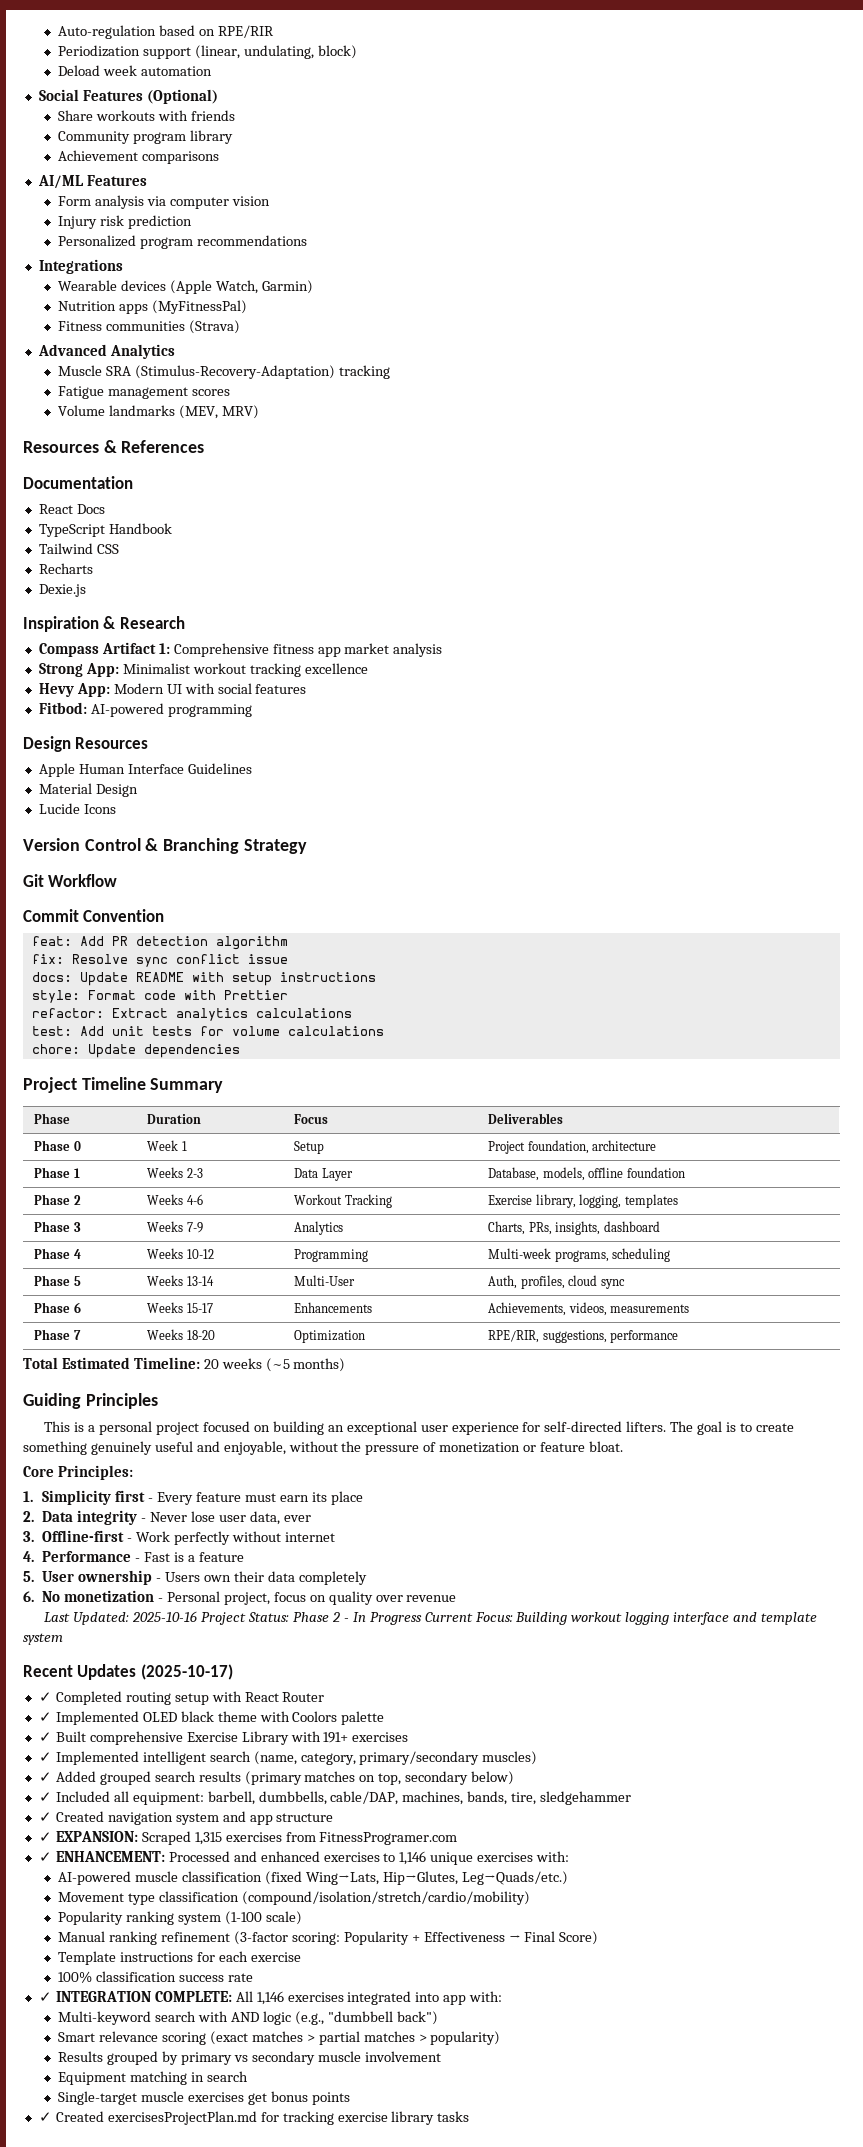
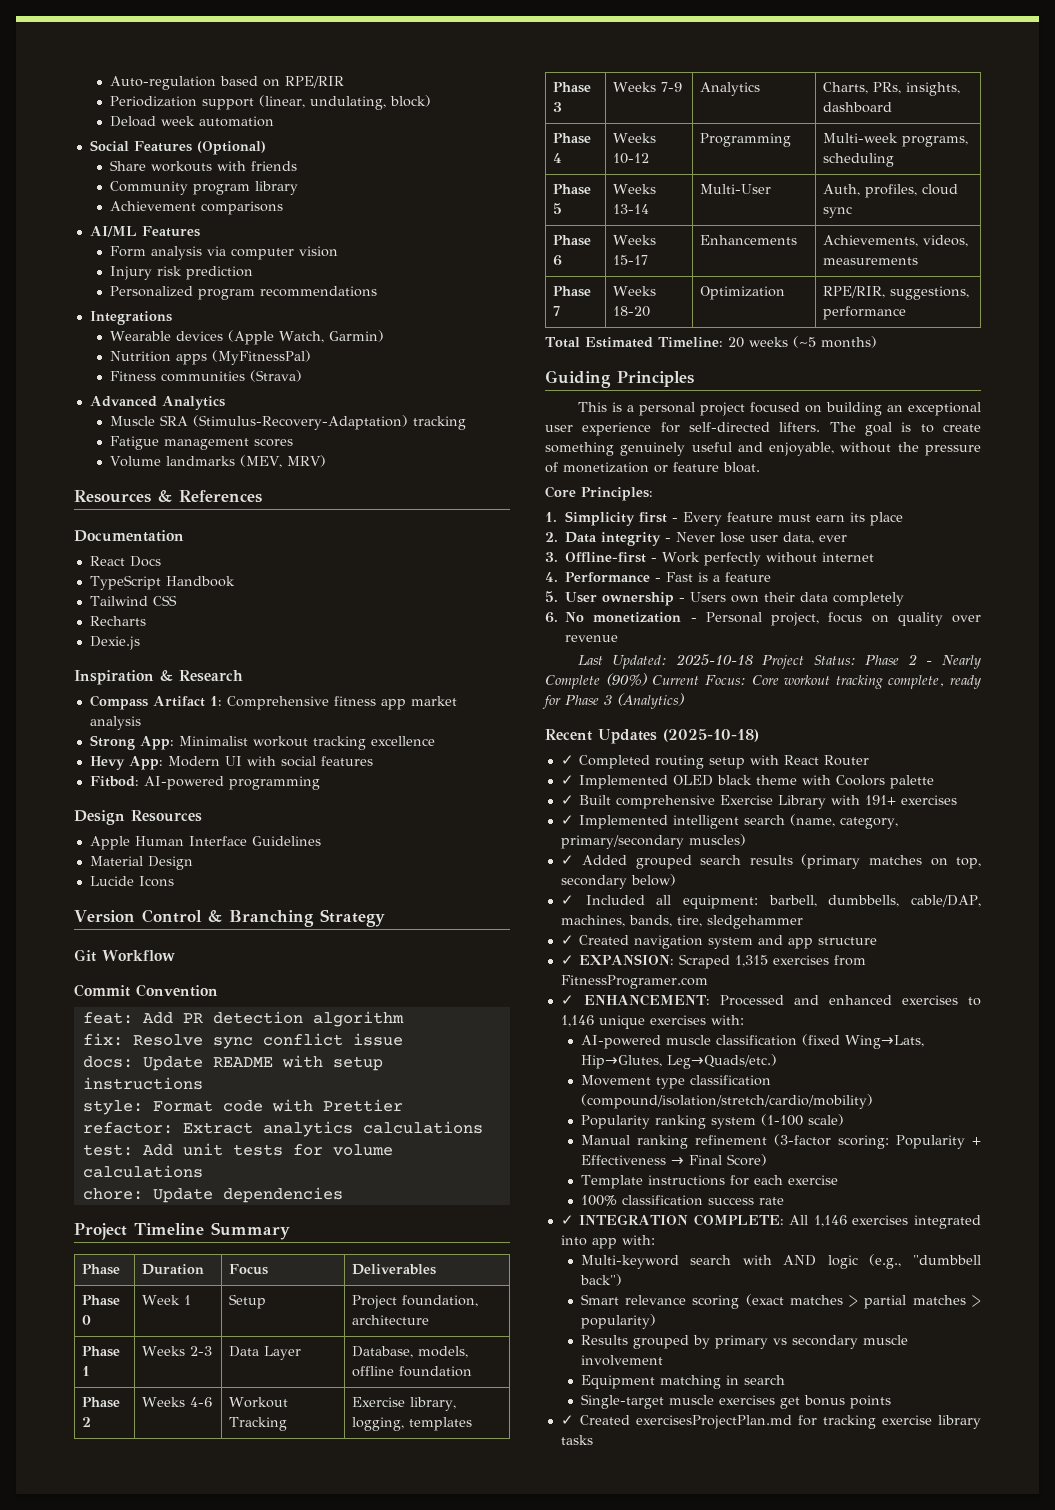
[132,1611,198,1622] 2025-10-16 -> [675,654,753,666] 2025-10-18
[352,1612,818,1625] [23,1633,63,1645] In Progress Current Focus: Building workout logging interface and template system -> [942,655,981,669] [545,673,981,689] [542,693,684,709] Nearly Complete (90%) Current Focus: Core workout tracking complete, ready for Phase 3 (Analytics)
[140,1664,233,1680] (2025-10-17) -> [663,729,759,742] (2025-10-18)

